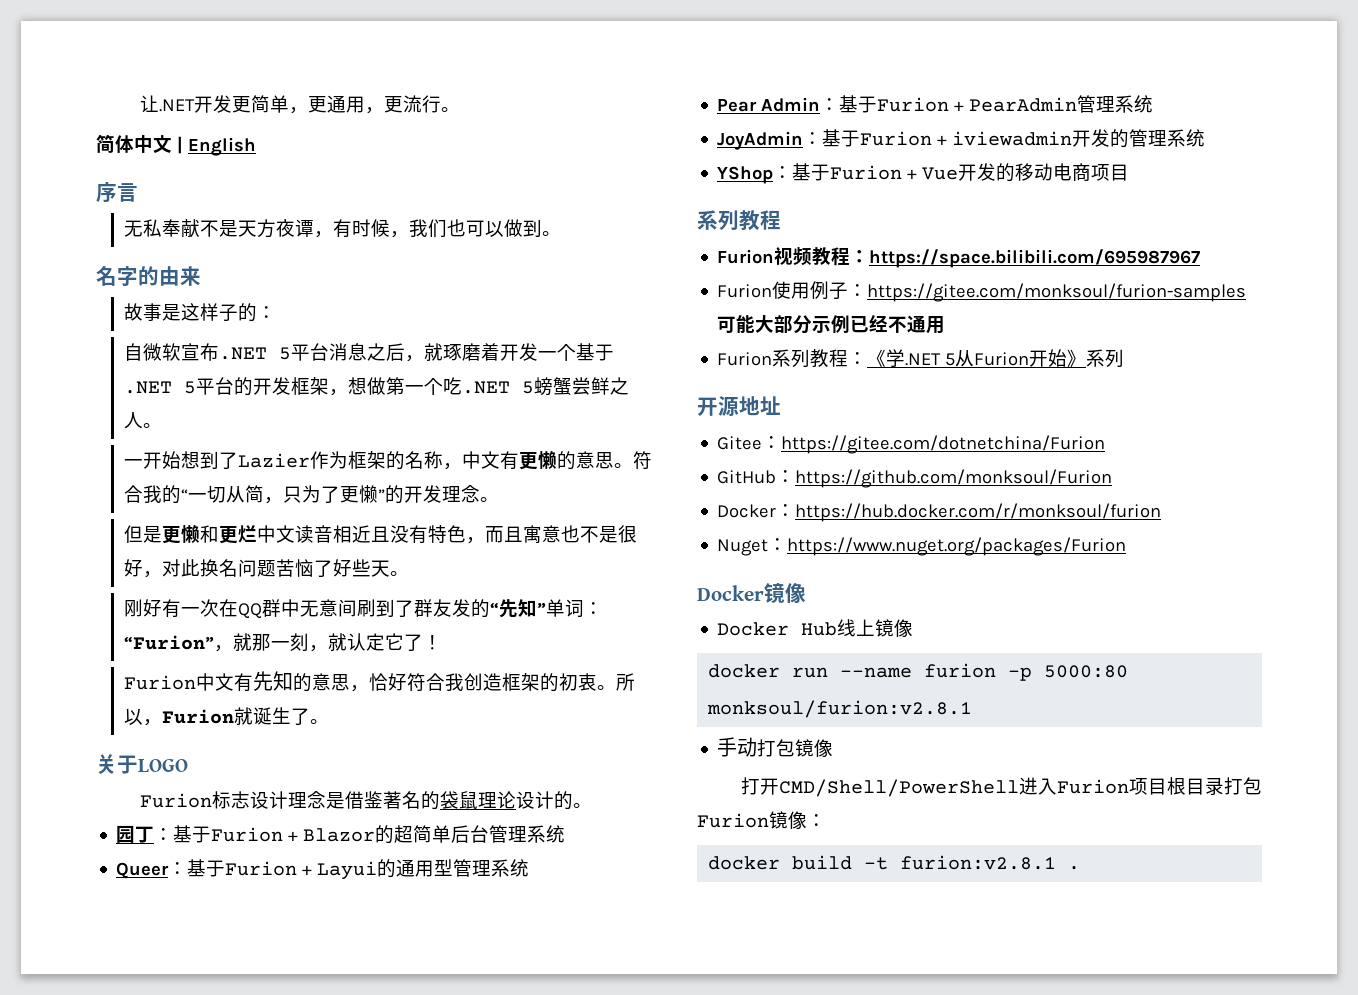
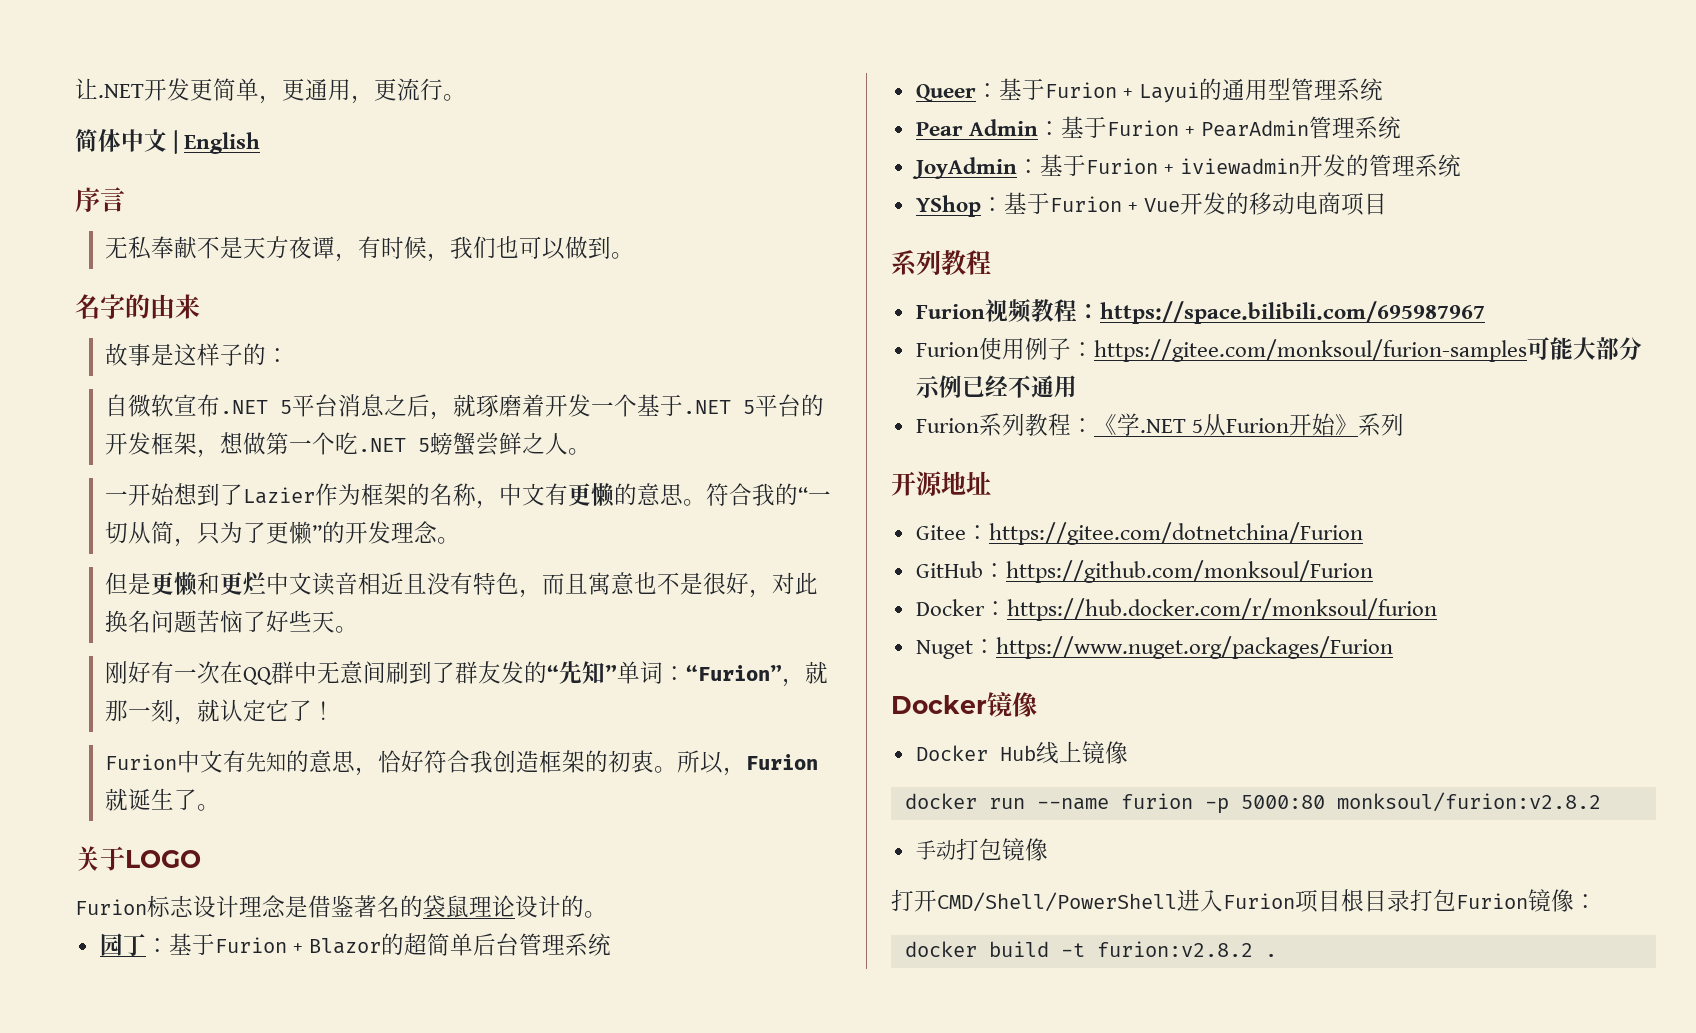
[707,700,973,718] monksoul/furion:v2.8.1 -> [1336,792,1601,812] monksoul/furion:v2.8.2
[900,855,1057,870] furion:v2.8.1 -> [1096,941,1253,957] furion:v2.8.2

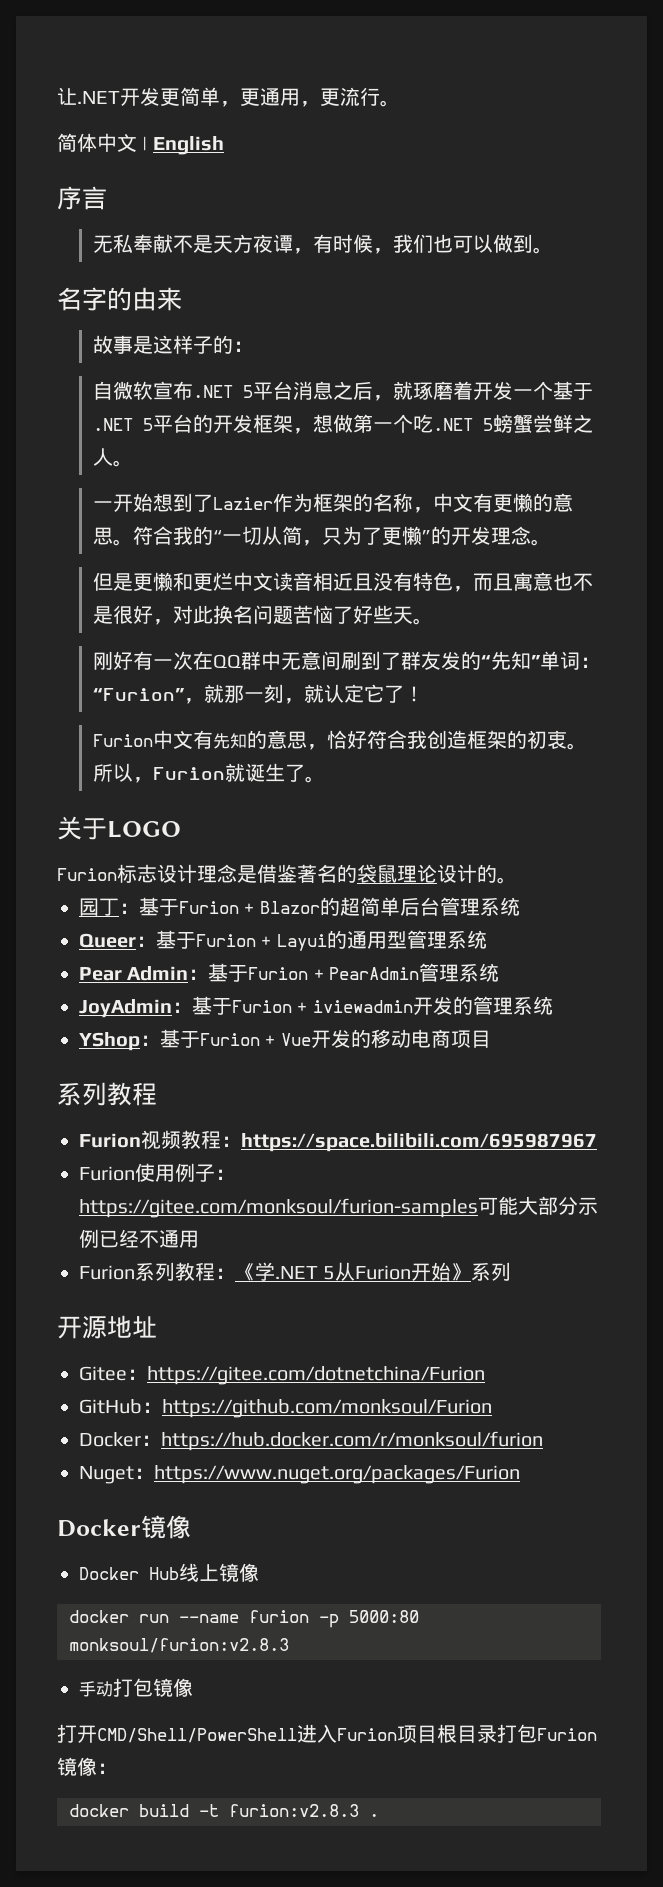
[1336,792,1601,812] monksoul/furion:v2.8.2 -> [69,1638,289,1653] monksoul/furion:v2.8.3
[1096,941,1253,957] furion:v2.8.2 -> [229,1804,359,1817] furion:v2.8.3

